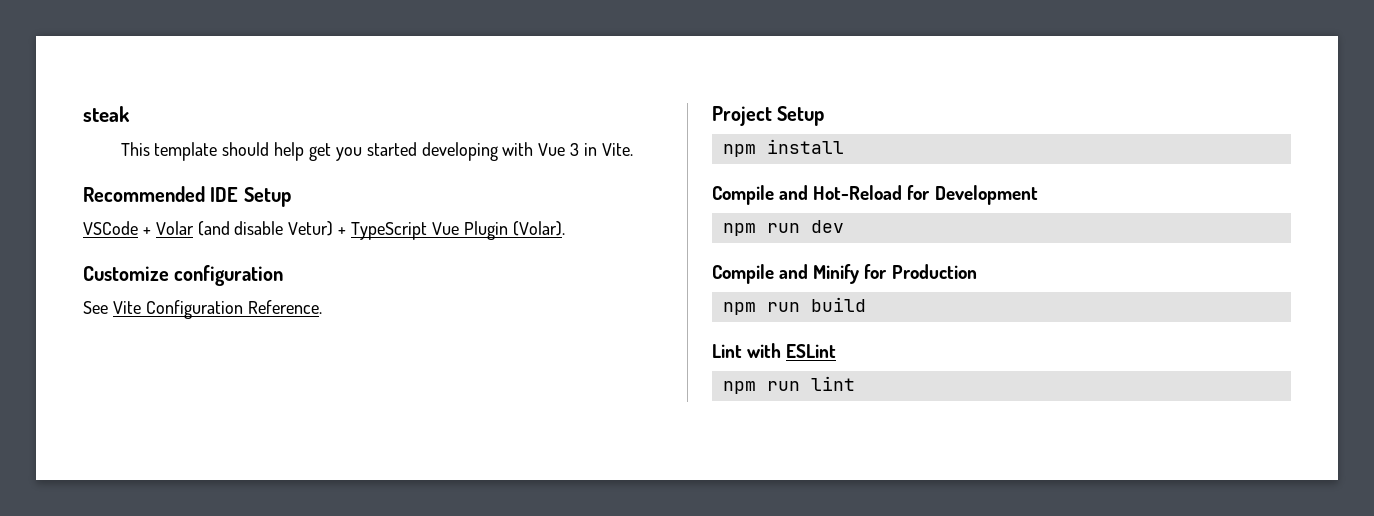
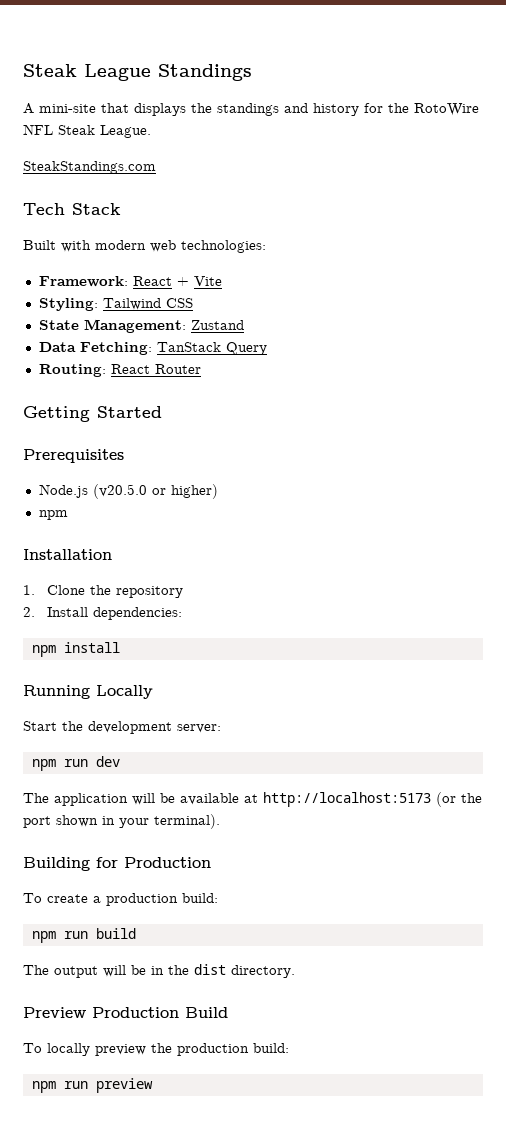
[83,106,130,122] [120,142,633,161] [83,186,291,207] [83,221,565,240] [83,265,284,286] [83,300,322,319] [712,106,825,126] [722,139,844,157] [712,185,1038,205] [722,220,844,236] [712,264,977,284] [722,297,866,315] [712,343,837,358] [722,376,855,394] steak // This template should help get you started developing with Vue 3 in Vite. // Recommended IDE Setup // VSCode + Volar (and disable Vetur) + TypeScript Vue Plugin (Volar). // Customize configuration // See Vite Configuration Reference. // Project Setup // npm install // Compile and Hot-Reload for Development // npm run dev // Compile and Minify for Production // npm run build // Lint with ESLint // npm run lint -> [23,64,252,81] [23,103,479,116] [23,124,151,138] [23,161,156,174] [23,203,121,215] [23,240,266,253] [38,276,222,287] [38,298,193,311] [38,319,244,333] [38,342,267,355] [38,364,201,377] [23,406,162,422] [23,449,124,463] [38,484,218,499] [38,510,68,520] [23,549,112,560] [23,585,183,598] [23,607,182,620] [31,642,120,657] [23,685,153,699] [23,721,221,734] [31,756,120,771] [23,792,482,807] [23,814,220,829] [23,857,211,871] [23,893,218,906] [31,928,136,943] [23,964,295,978] [23,1007,228,1018] [23,1043,289,1056] [31,1078,153,1093] Steak League Standings // A mini-site that displays the standings and history for the RotoWire NFL Steak League. // SteakStandings.com // Tech Stack // Built with modern web technologies: // Framework: React + Vite // Styling: Tailwind CSS // State Management: Zustand // Data Fetching: TanStack Query // Routing: React Router // Getting Started // Prerequisites // Node.js (v20.5.0 or higher) // npm // Installation // 1. Clone the repository // 2. Install dependencies: // npm install // Running Locally // Start the development server: // npm run dev // The application will be available at http://localhost:5173 (or the port shown in your terminal). // Building for Production // To create a production build: // npm run build // The output will be in the dist directory. // Preview Production Build // To locally preview the production build: // npm run preview

